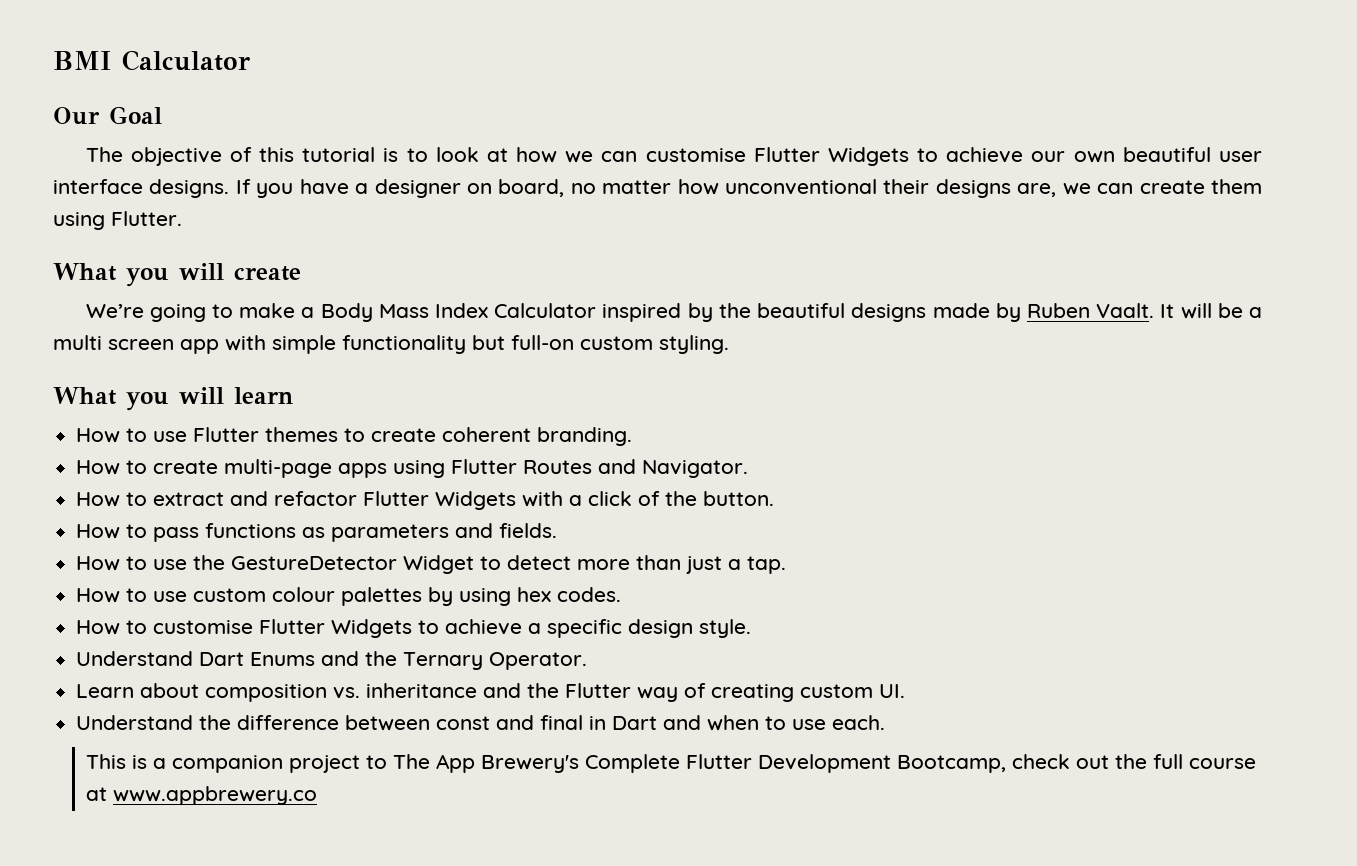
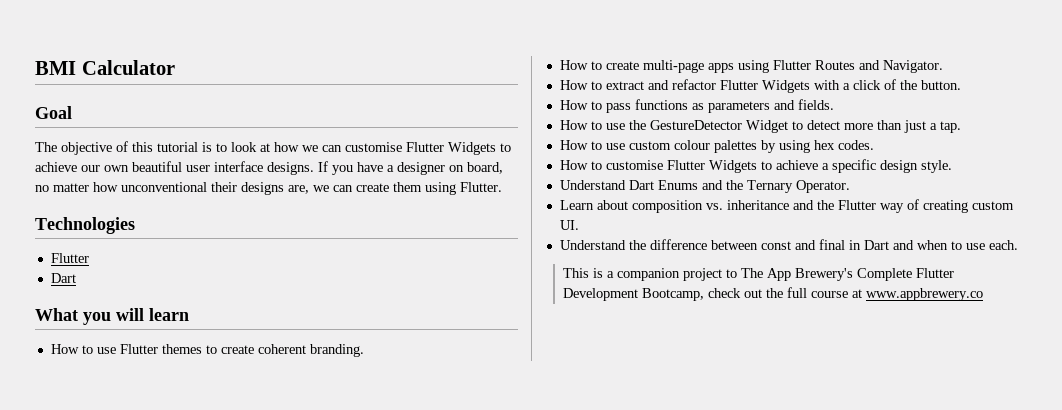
[53,107,100,125] Our -> (175, 67) none
[53,263,301,287] [85,303,1262,322] [53,335,729,354] What you will create // We’re going to make a Body Mass Index Calculator inspired by the beautiful designs made by Ruben Vaalt. It will be a multi screen app with simple functionality but full-on custom styling. -> [35,217,135,234] [50,253,89,263] [50,273,76,283] Technologies // Flutter // Dart

